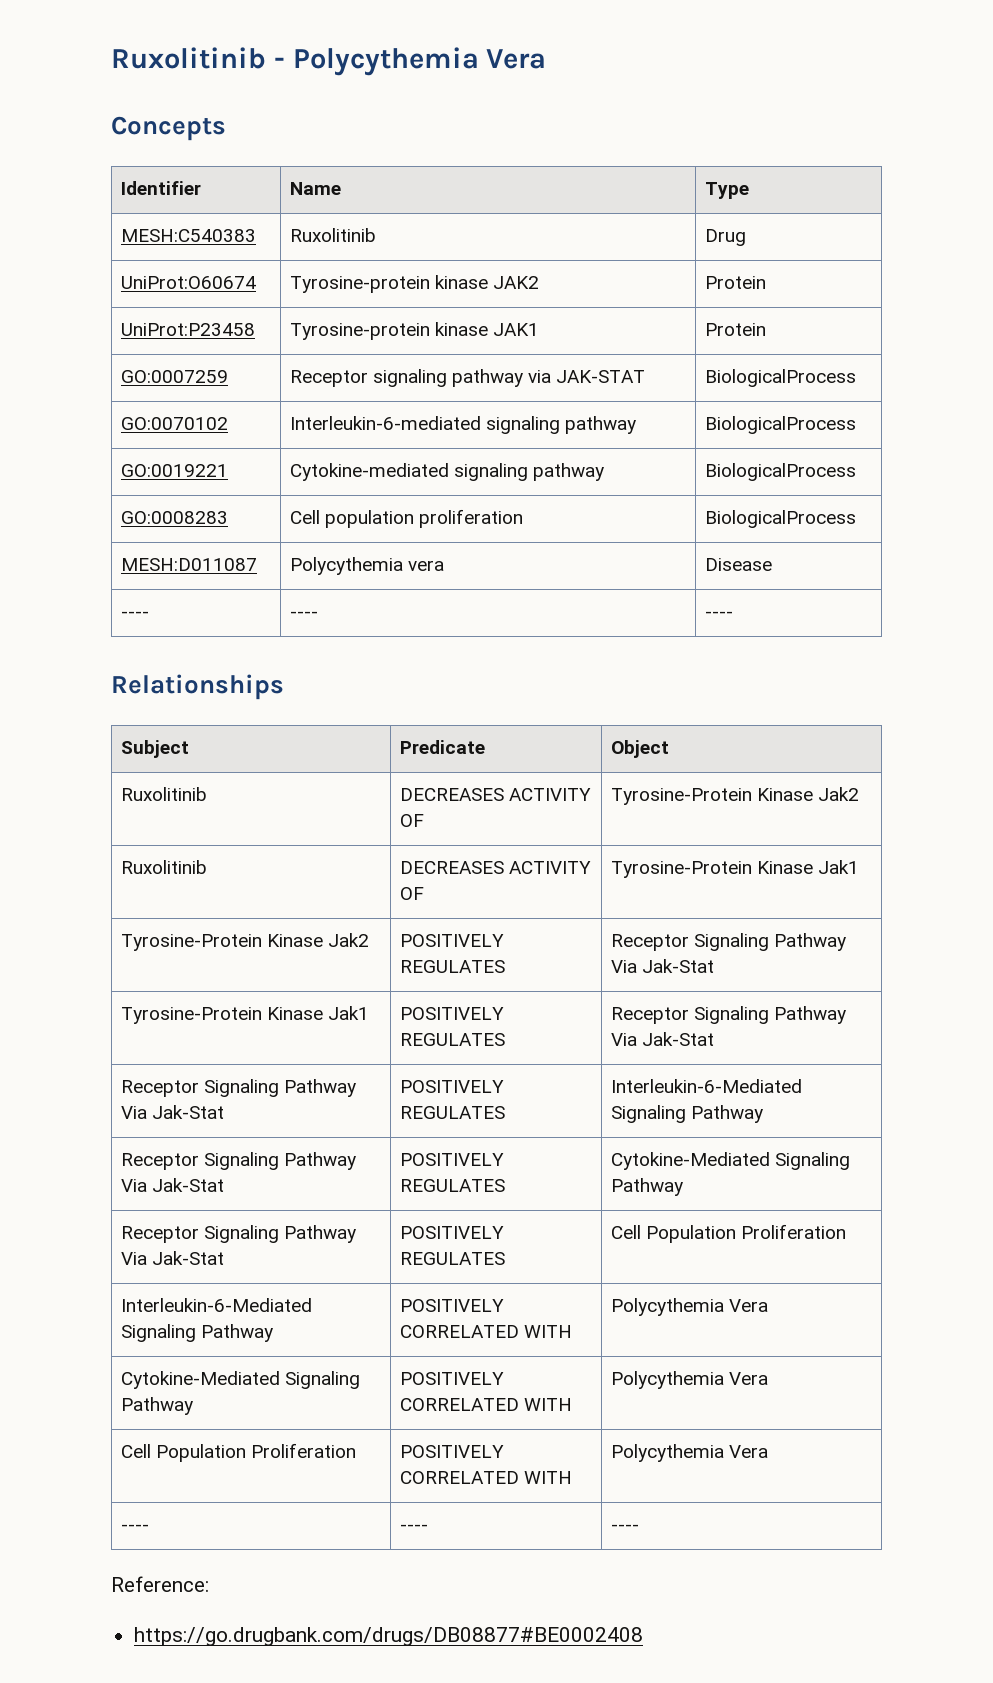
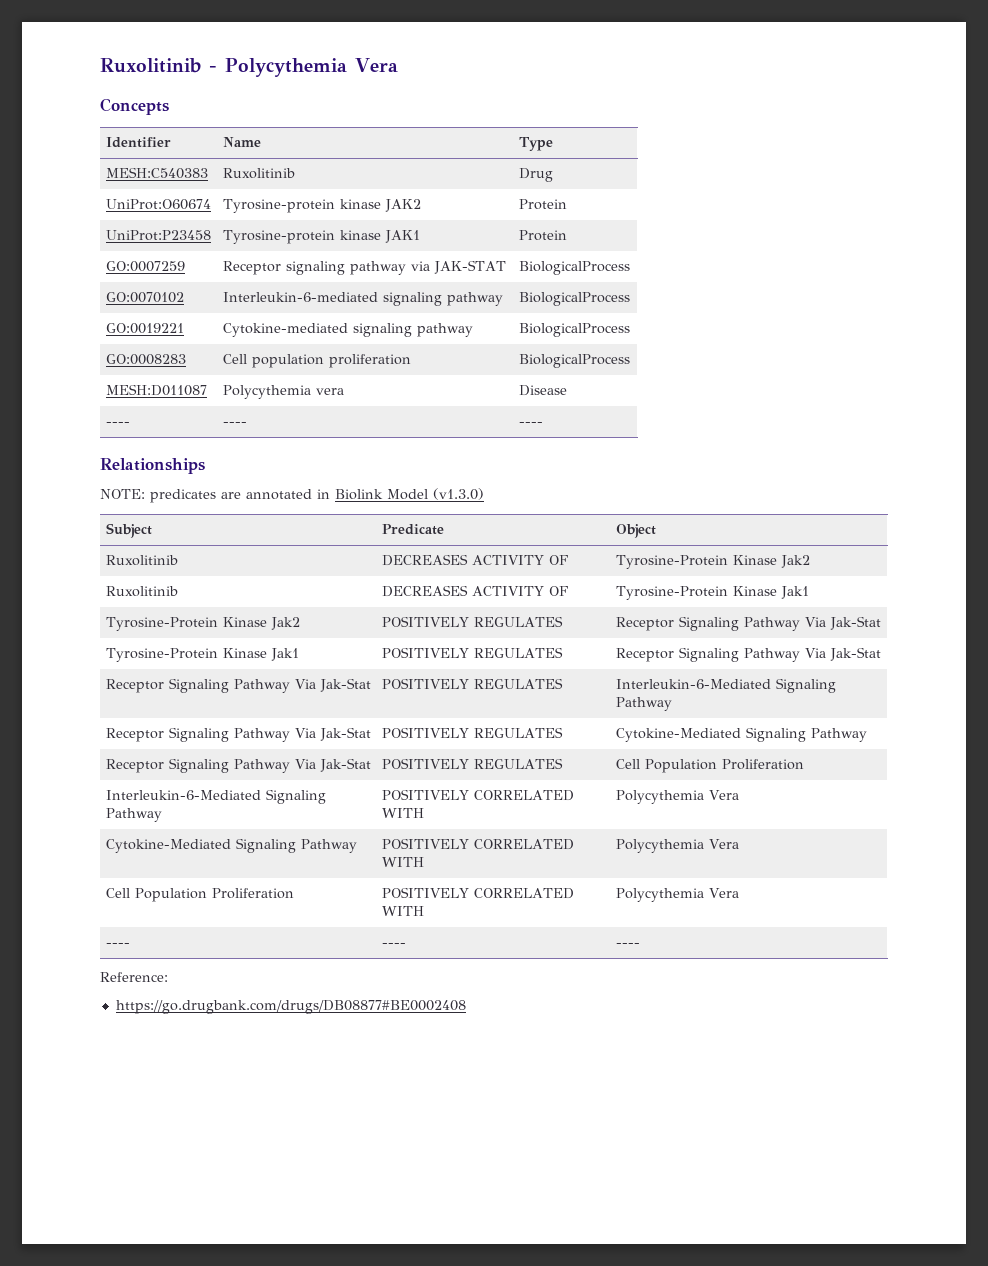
(284, 687) none -> [100,488,484,503] // NOTE: predicates are annotated in Biolink Model (v1.3.0)

